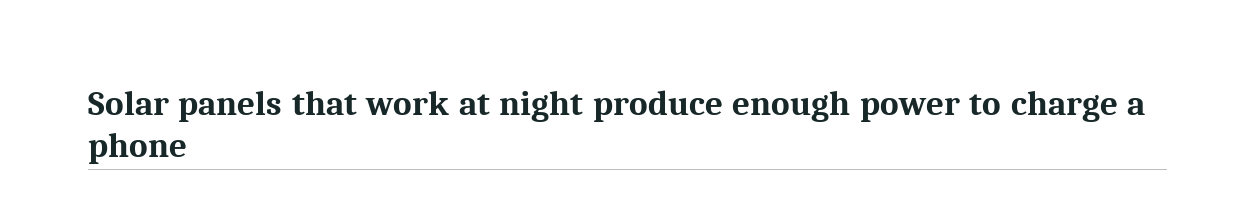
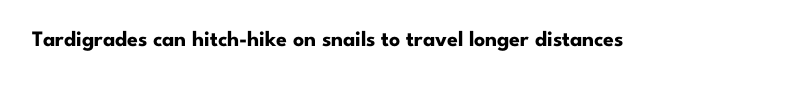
[88,90,1145,122] [88,132,187,164] Solar panels that work at night produce enough power to charge a phone -> [32,30,623,51] Tardigrades can hitch-hike on snails to travel longer distances

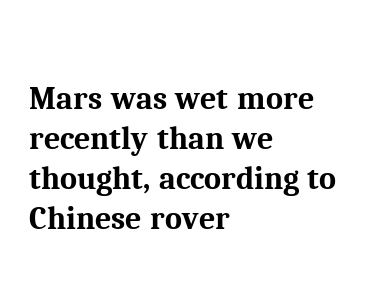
[32,30,623,51] Tardigrades can hitch-hike on snails to travel longer distances -> [29,87,314,109] [29,126,274,156] [29,166,337,196] [29,206,230,229] Mars was wet more recently than we thought, according to Chinese rover

